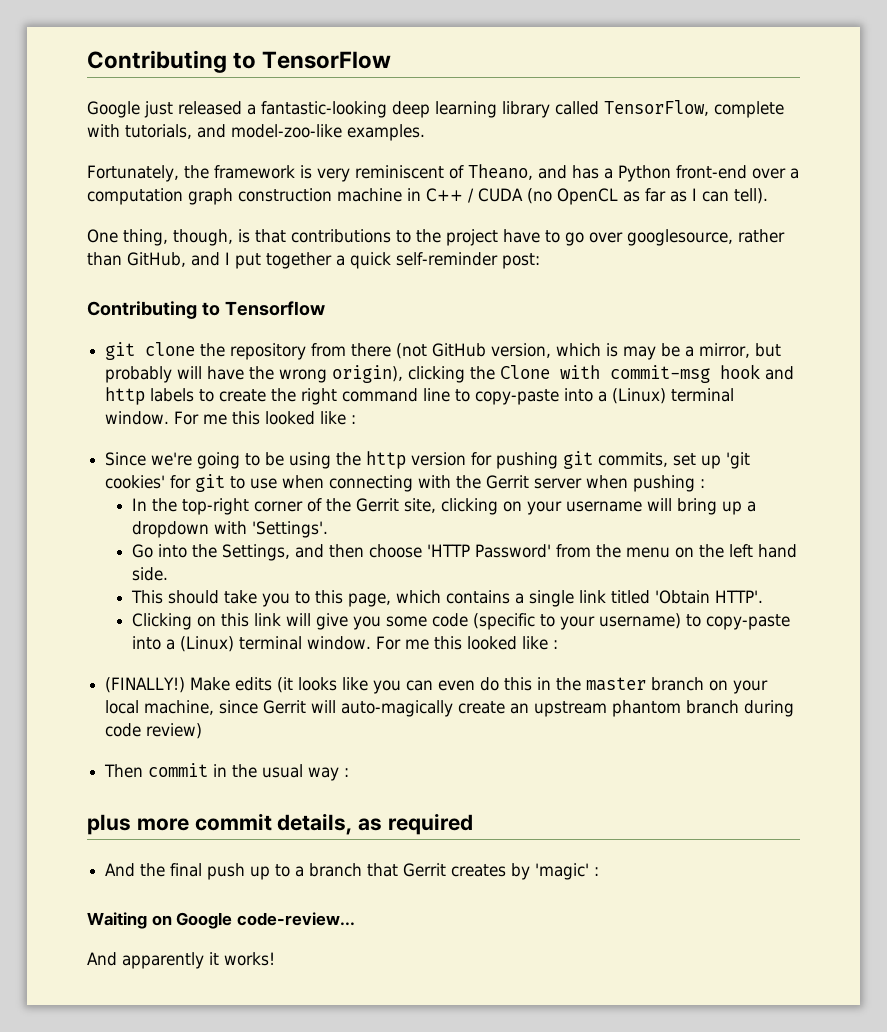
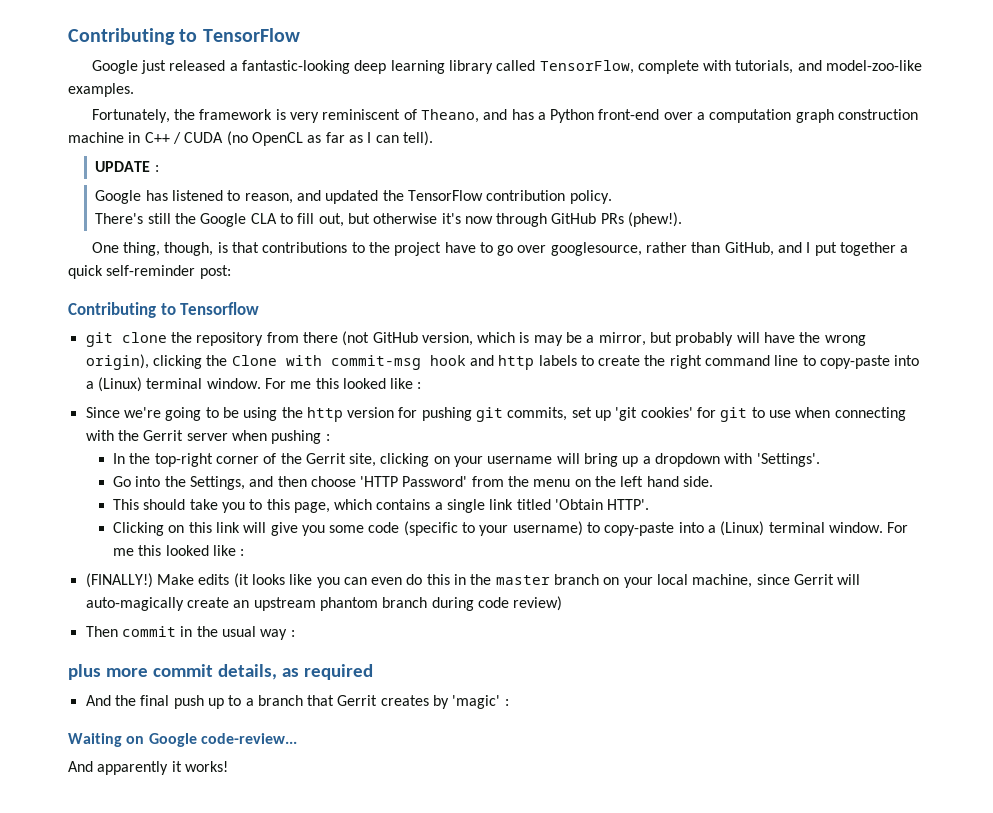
(768, 196) none -> [95,161,159,172] [95,190,612,204] [95,212,683,227] // UPDATE : // Google has listened to reason, and updated the TensorFlow contribution policy. // There's still the Google CLA to fill out, but otherwise it's now through GitHub PRs (phew!).

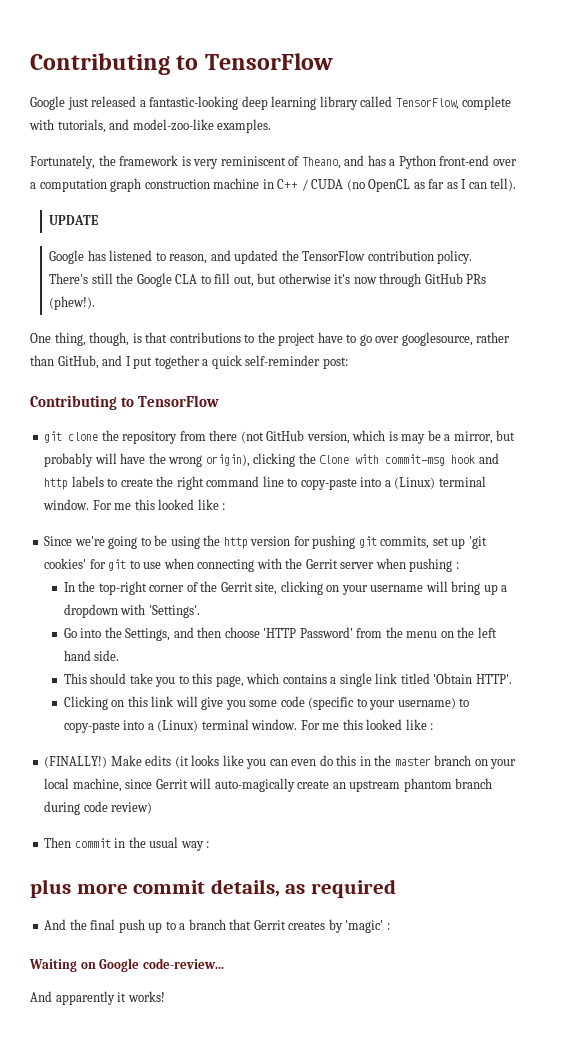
[154,165,159,172] : -> (99, 220) none
[180,302,260,315] Tensorflow -> [138,395,220,407] TensorFlow

